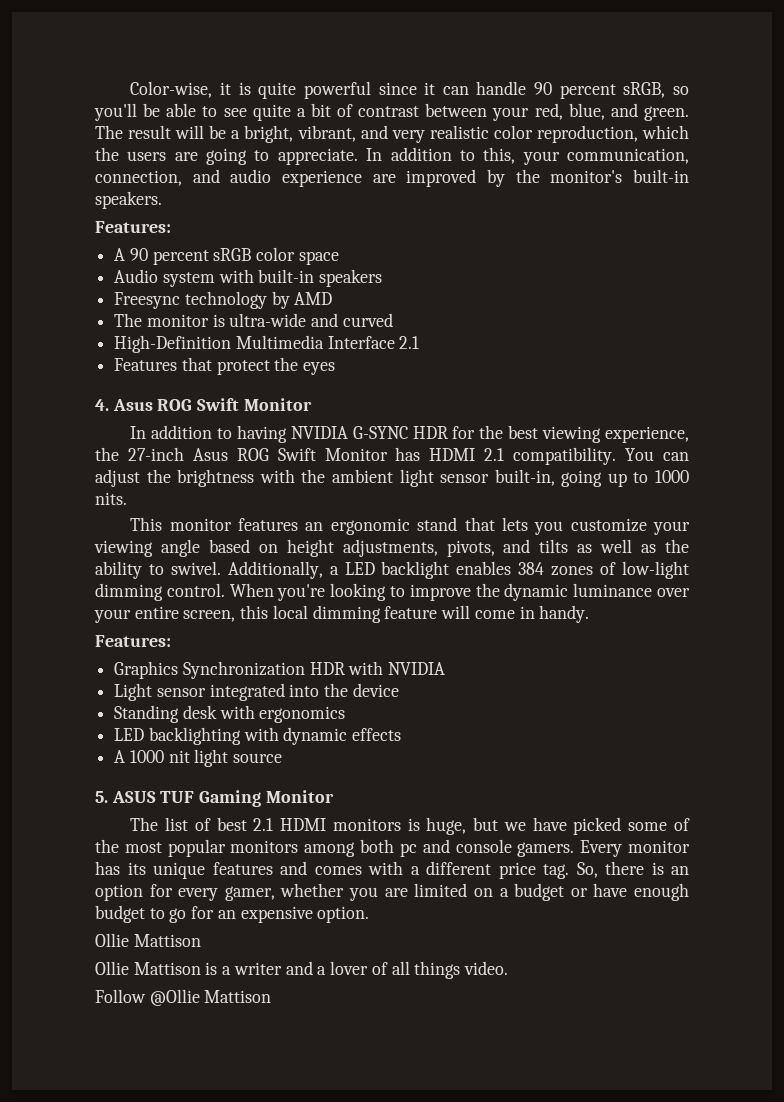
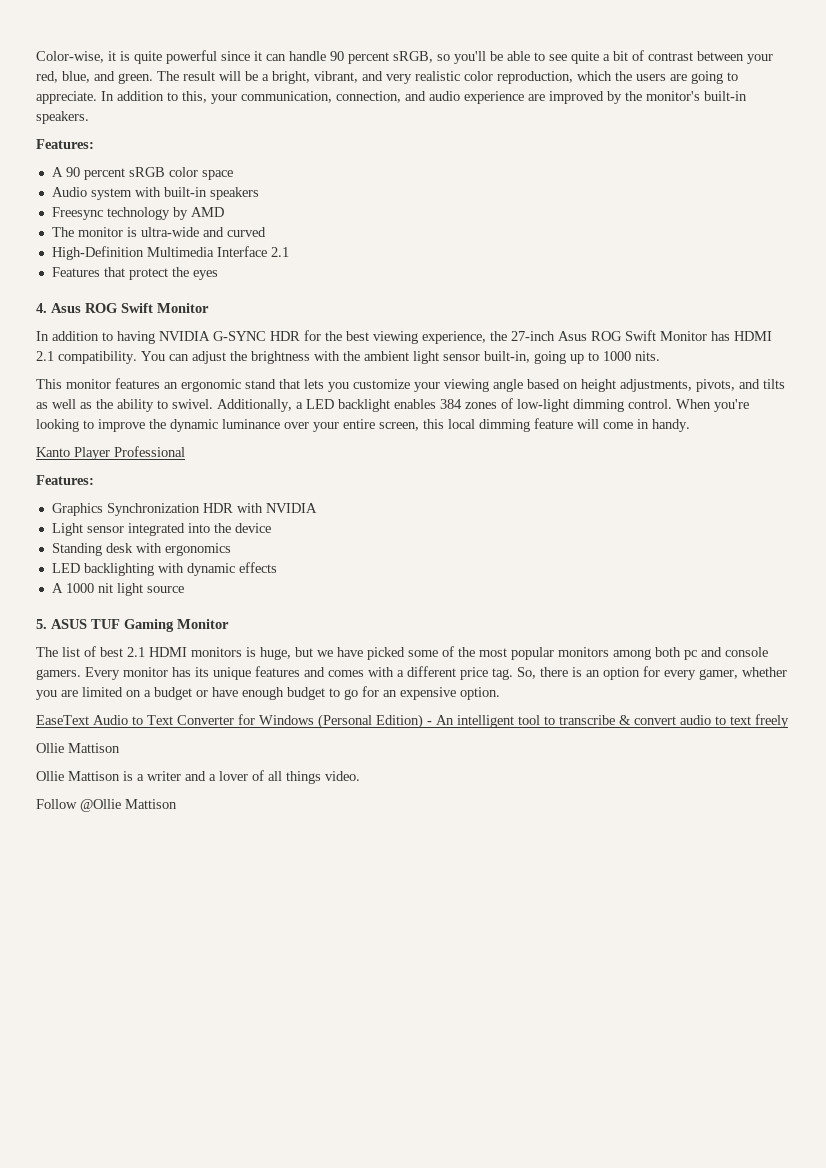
(590, 614) none -> [36,446,185,460] // Kanto Player Professional
(370, 914) none -> [36,714,789,729] // EaseText Audio to Text Converter for Windows (Personal Edition) - An intelligent tool to transcribe & convert audio to text freely

